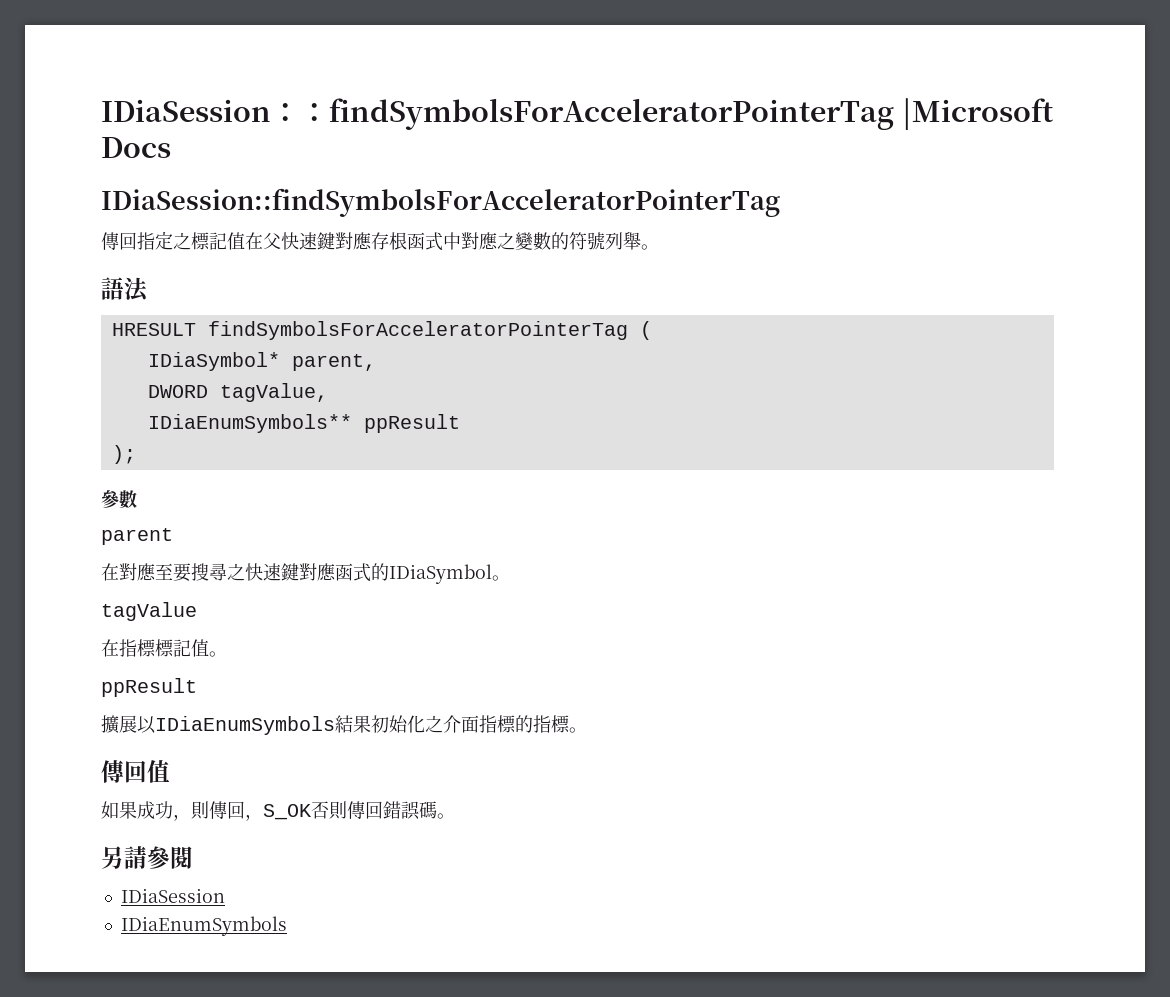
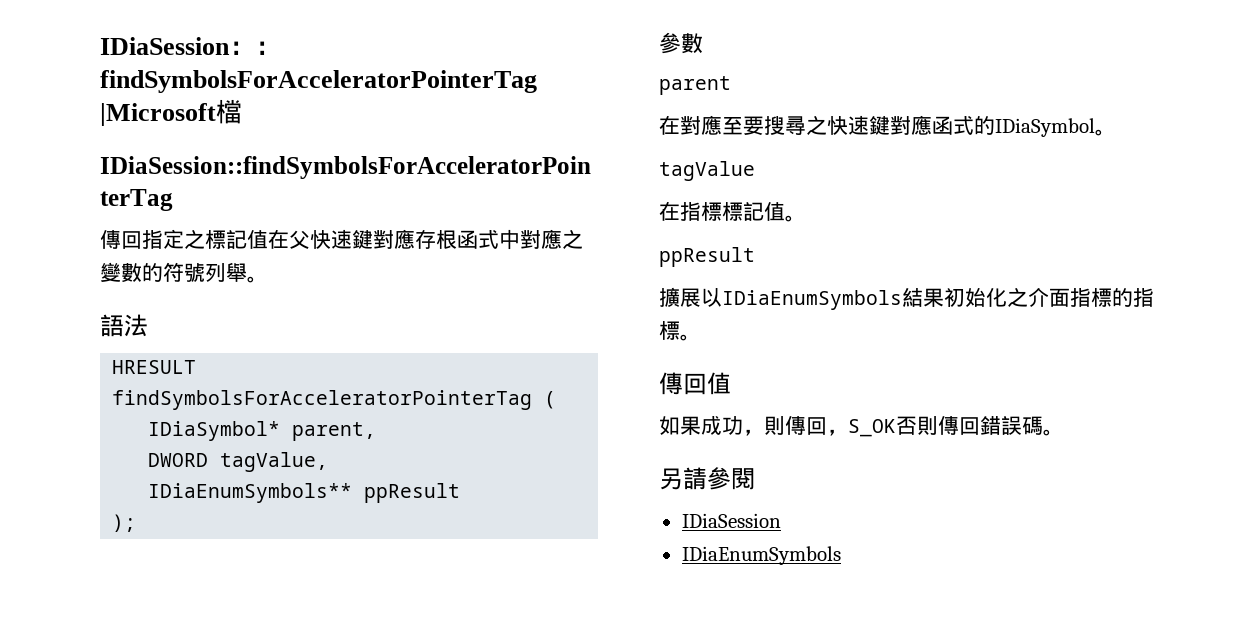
[101,137,171,158] Docs -> [216,99,242,124] 檔

